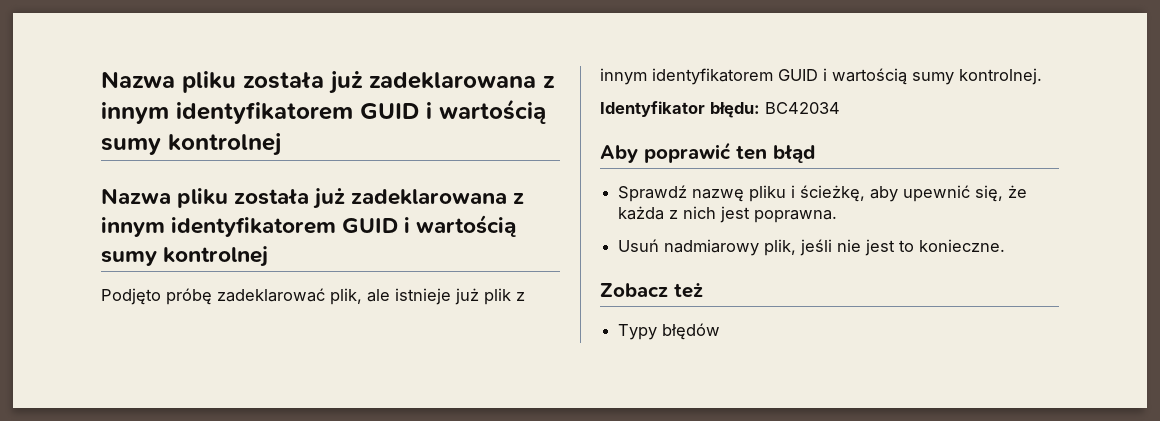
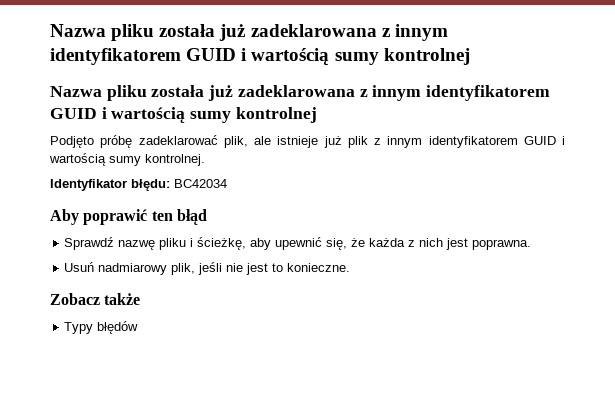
[674,283,703,298] też -> [104,293,141,305] także

